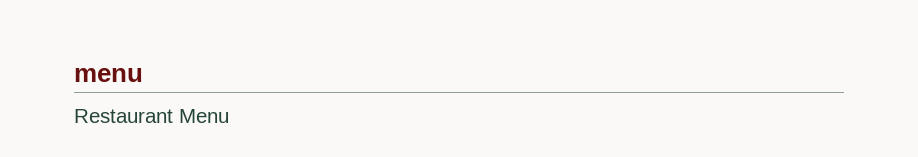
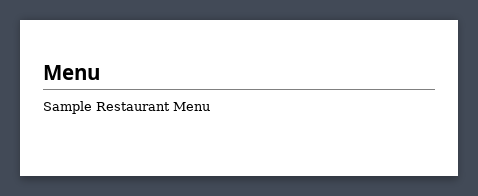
[74,68,143,82] menu // -> [43,65,100,80] [43,101,92,114] Menu // Sample

